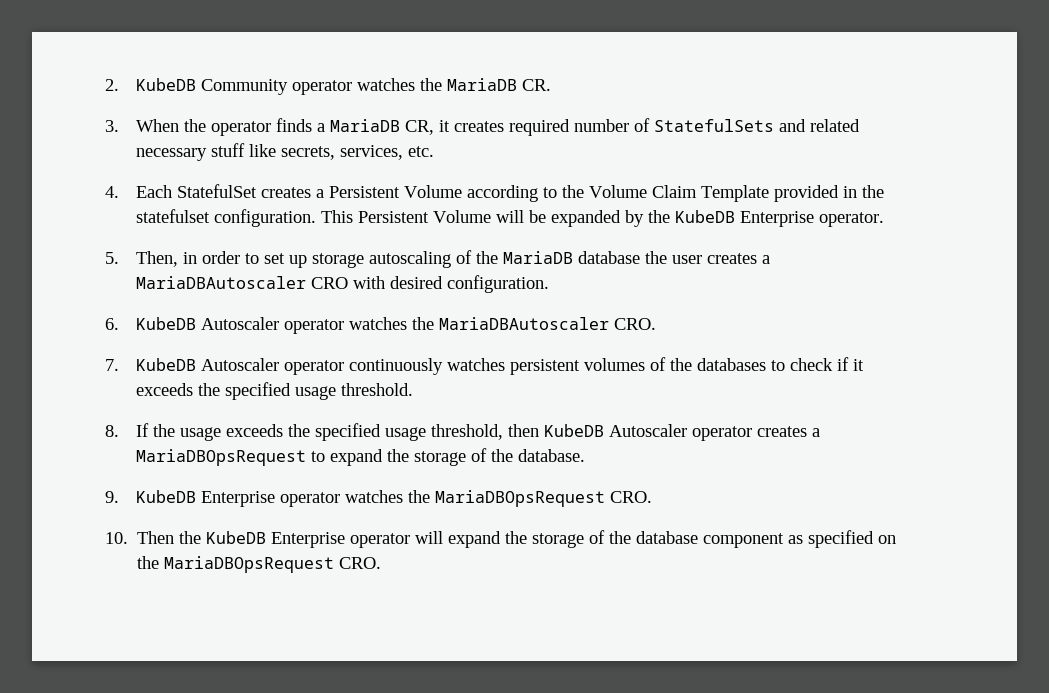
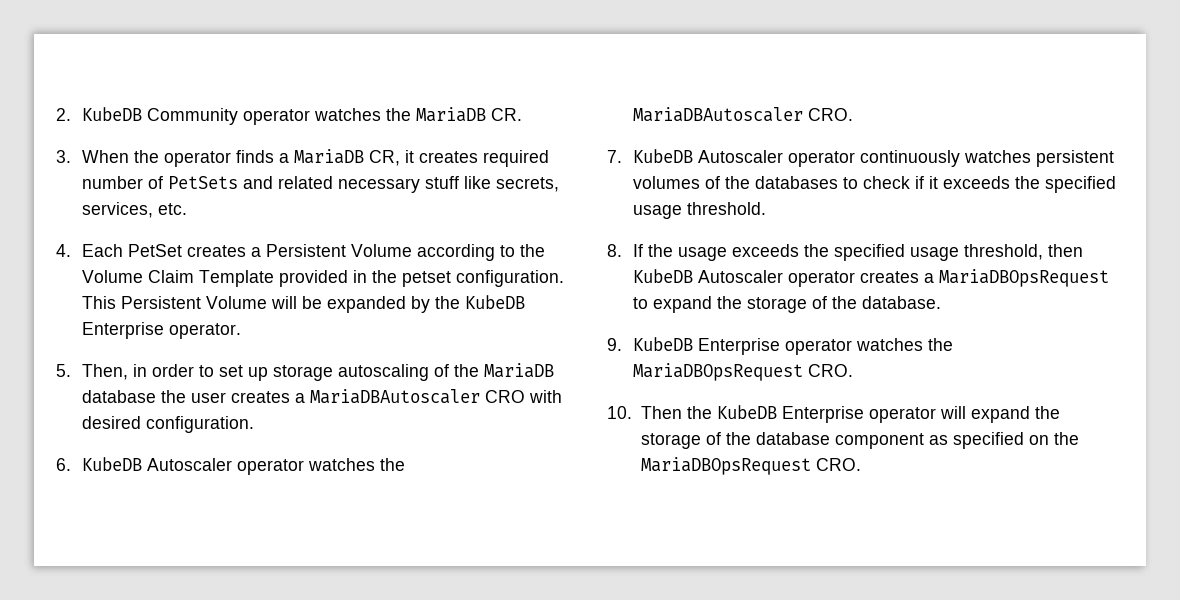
[653,119,774,132] StatefulSets -> [168,176,239,189] PetSets
[176,184,257,198] StatefulSet -> [128,244,183,257] PetSet
[135,209,210,223] statefulset -> [402,271,452,287] petset

